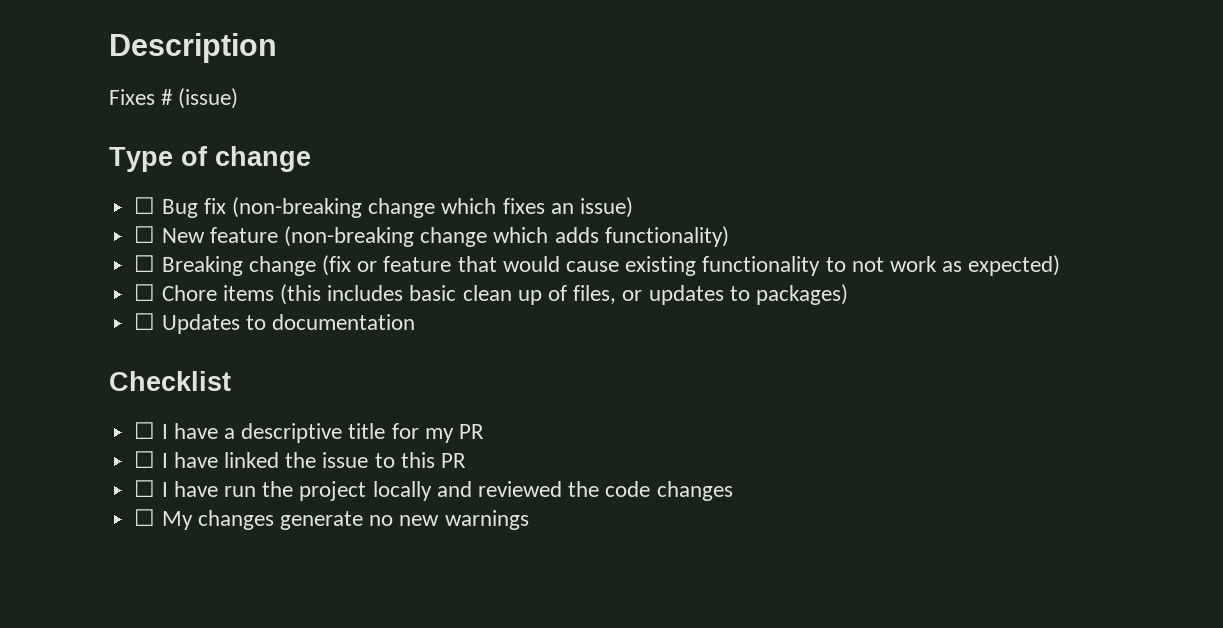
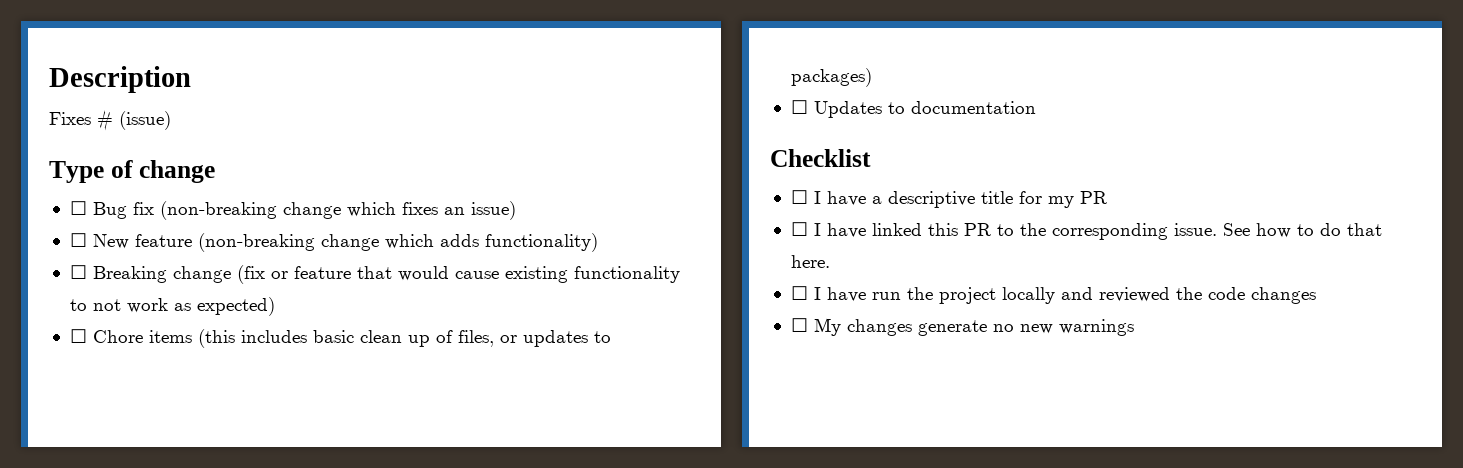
[285,452,395,468] the issue to -> (922, 229) none
(466, 460) none -> [996,223,1382,240] [790,255,830,268] to the corresponding issue. See how to do that here.

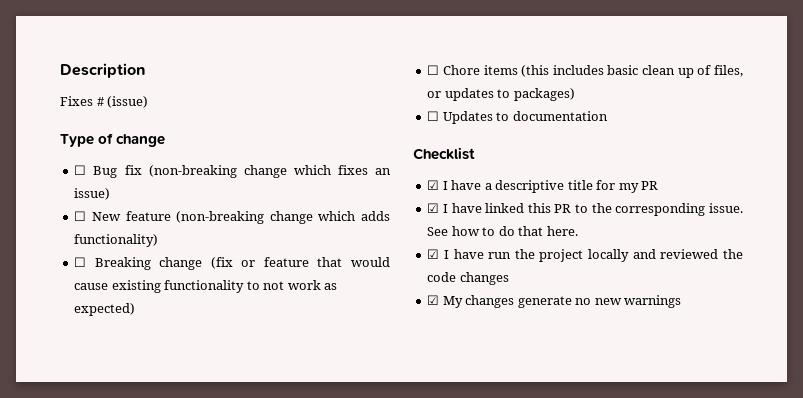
[790,190,808,204] ☐ -> [427,180,440,190] ☑
[790,222,808,236] ☐ -> [427,203,440,213] ☑
[790,286,808,300] ☐ -> [427,249,440,259] ☑
[790,318,808,332] ☐ -> [427,295,440,305] ☑

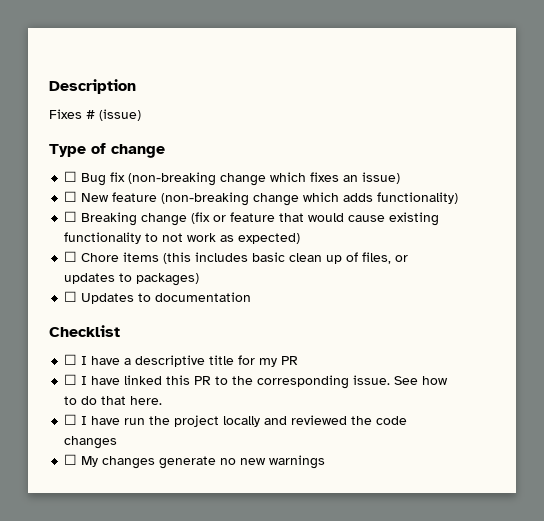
[427,180,440,190] ☑ -> [64,354,78,365] ☐
[427,203,440,213] ☑ -> [64,374,78,385] ☐
[427,249,440,259] ☑ -> [64,414,78,425] ☐
[427,295,440,305] ☑ -> [64,454,78,465] ☐

